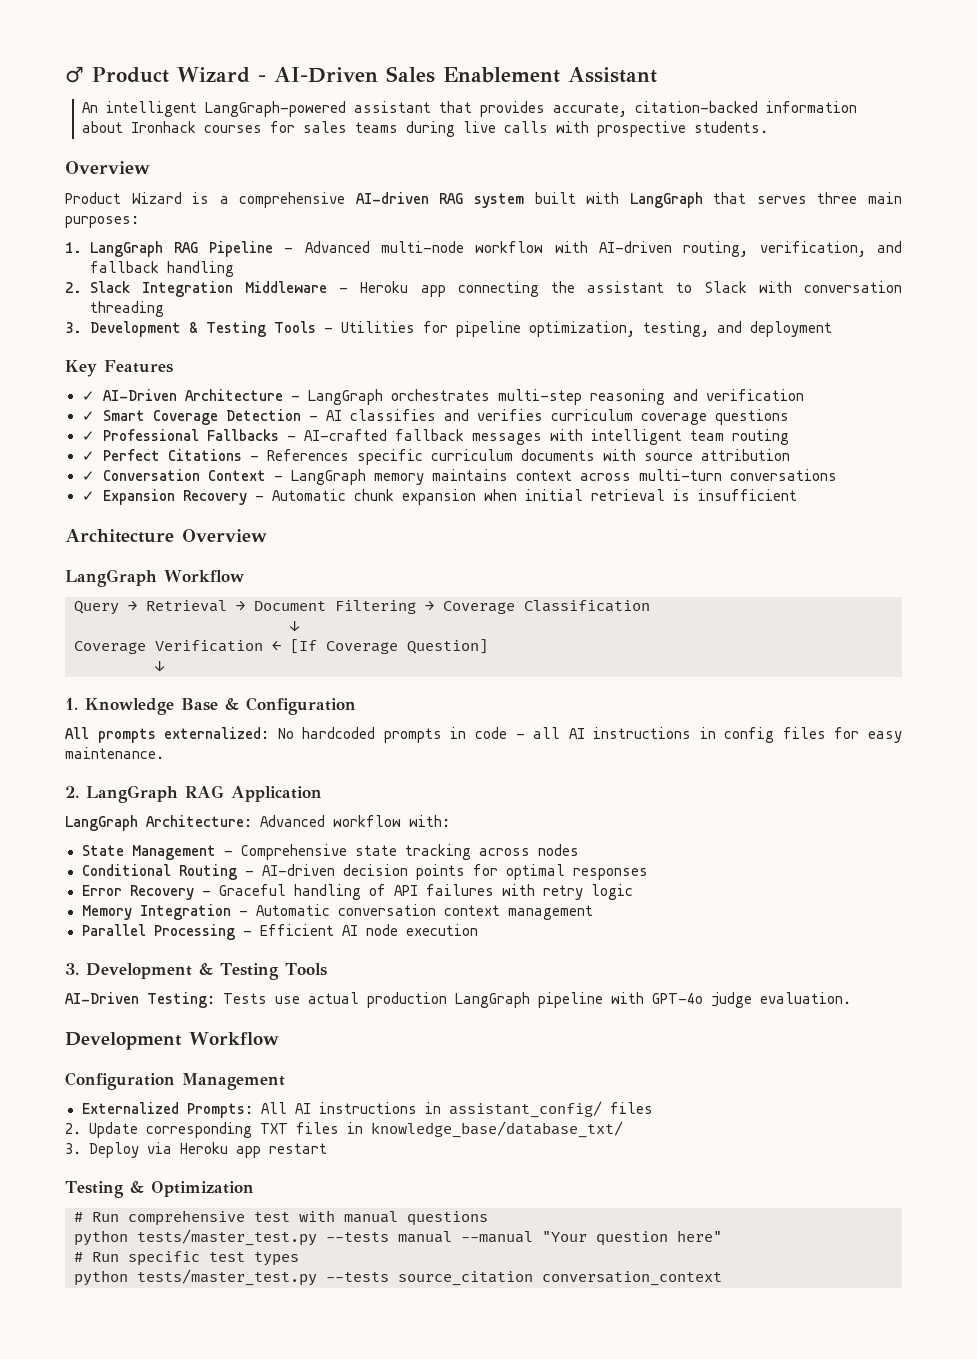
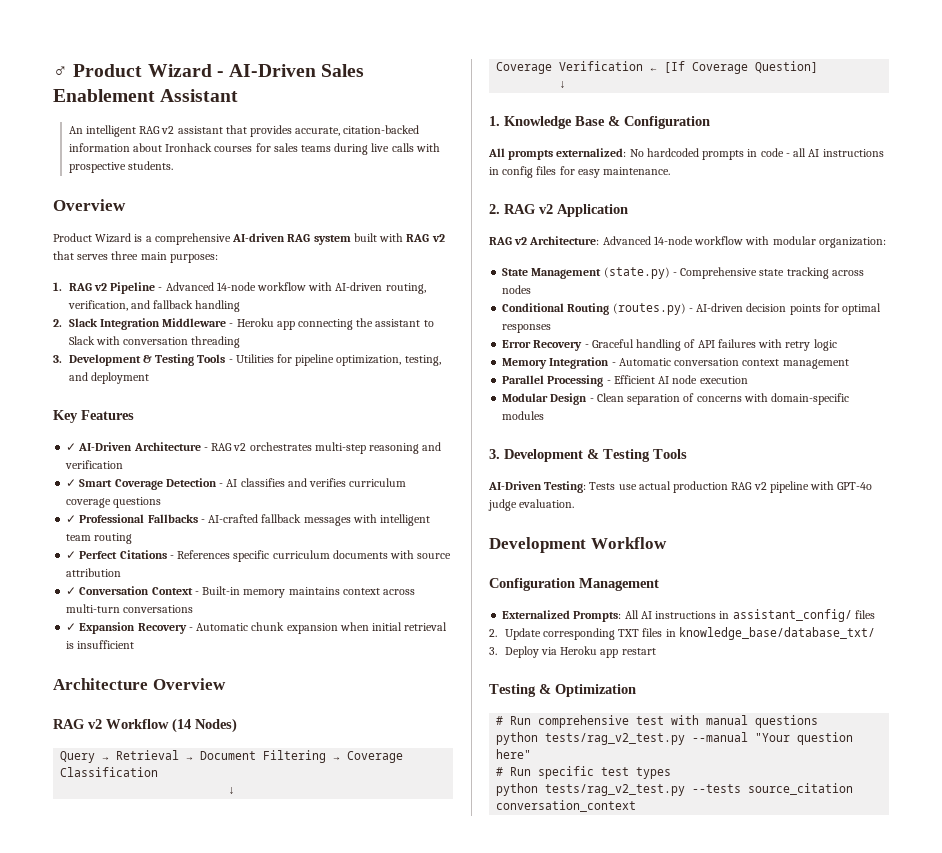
[205,101,347,117] LangGraph-powered -> [139,126,175,134] RAG v2
[629,192,703,208] LangGraph -> [406,234,445,242] RAG v2
[89,241,198,257] LangGraph RAG -> [68,283,107,291] RAG v2
[381,241,465,253] multi-node -> [216,282,256,291] 14-node
[307,389,383,405] LangGraph -> [211,443,247,451] RAG v2
[290,469,366,485] LangGraph -> [202,586,241,595] Built-in
[65,569,244,587] LangGraph Workflow -> [53,718,237,733] RAG v2 Workflow (14 Nodes)
[86,785,224,803] LangGraph RAG -> [504,204,553,214] RAG v2
[65,815,450,831] LangGraph Architecture: Advanced workflow with: -> [489,236,886,248] RAG v2 Architecture: Advanced 14-node workflow with modular organization:
(216, 852) none -> [603,267,670,279] (state.py)
(237, 872) none -> [612,303,686,315] (routes.py)
(478, 930) none -> [502,393,850,405] [502,411,545,420] // Modular Design - Clean separation of concerns with domain-specific modules
[455,992,530,1008] LangGraph -> [731,482,767,490] RAG v2
[137,1229,452,1246] tests/master_test.py --tests manual -> [545,733,686,745] tests/rag_v2_test.py
[137,1269,317,1286] tests/master_test.py -> [545,784,686,796] tests/rag_v2_test.py

